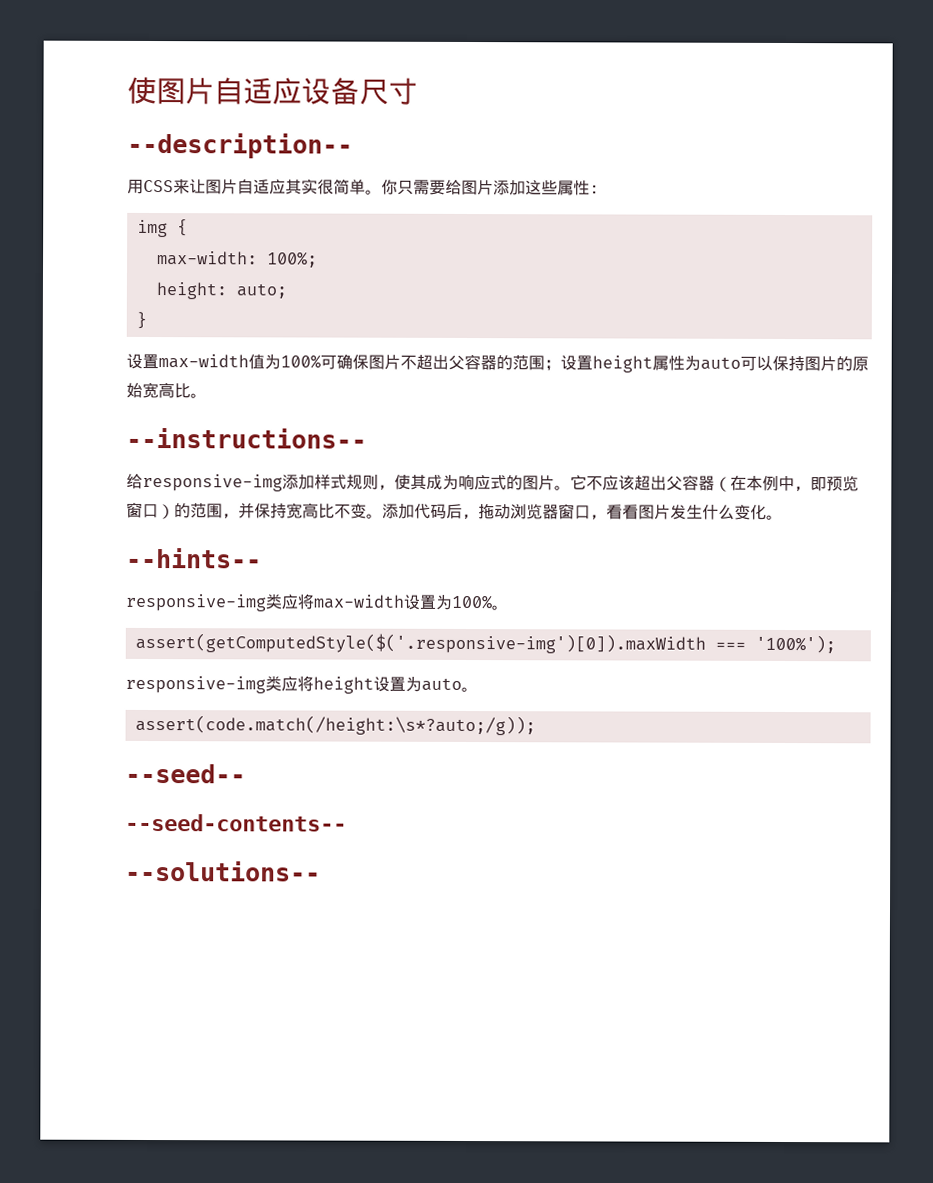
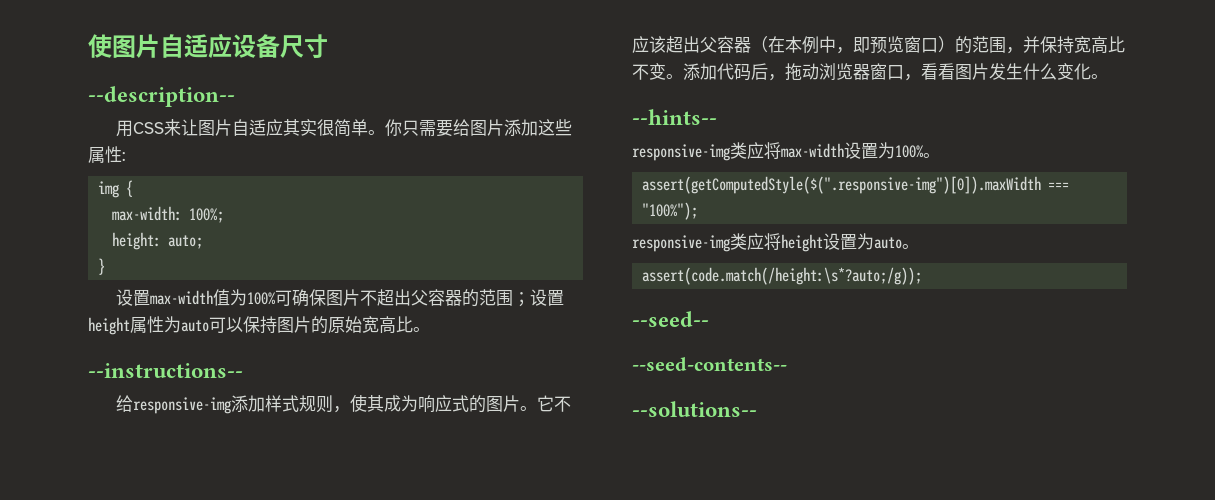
[134,632,836,654] assert(getComputedStyle($('.responsive-img')[0]).maxWidth === '100%'); -> [642,176,1070,194] [642,202,699,220] assert(getComputedStyle($(".responsive-img")[0]).maxWidth === "100%");

